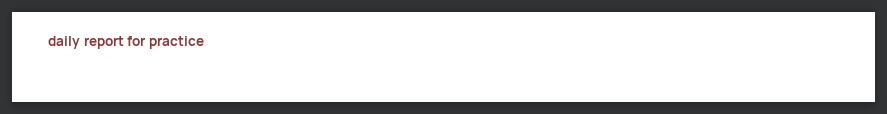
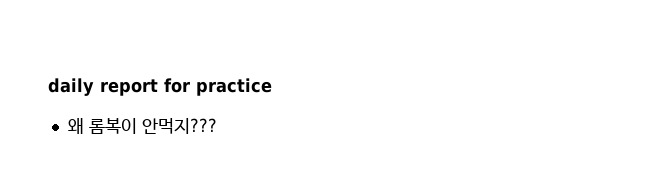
(204, 42) none -> [67,118,217,134] // 왜 롬복이 안먹지???

